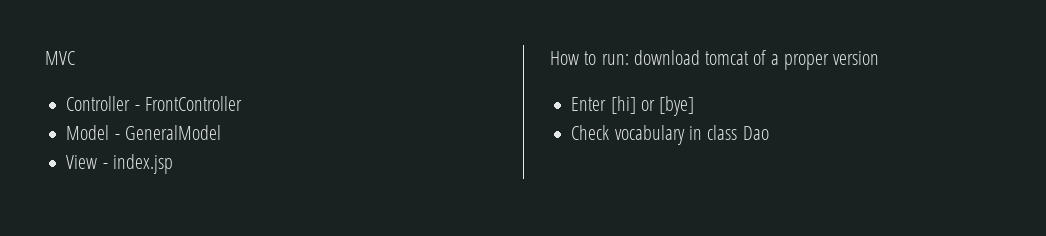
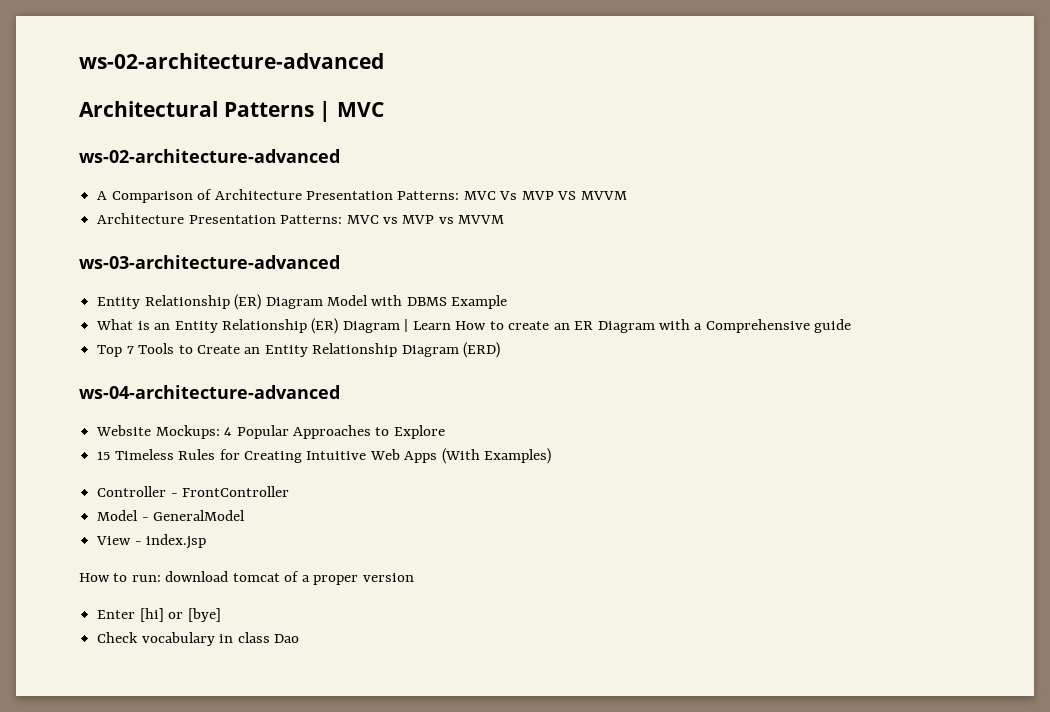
[45,51,75,65] MVC -> [79,53,384,69] [79,101,384,122] [79,149,340,163] [97,189,627,203] [97,213,505,224] [79,255,340,269] [97,294,508,310] [96,318,852,334] [97,342,501,358] [79,385,340,399] [96,425,445,439] [97,448,552,464] ws-02-architecture-advanced // Architectural Patterns | MVC // ws-02-architecture-advanced // A Comparison of Architecture Presentation Patterns: MVC Vs MVP VS MVVM // Architecture Presentation Patterns: MVC vs MVP vs MVVM // ws-03-architecture-advanced // Entity Relationship (ER) Diagram Model with DBMS Example // What is an Entity Relationship (ER) Diagram | Learn How to create an ER Diagram with a Comprehensive guide // Top 7 Tools to Create an Entity Relationship Diagram (ERD) // ws-04-architecture-advanced // Website Mockups: 4 Popular Approaches to Explore // 15 Timeless Rules for Creating Intuitive Web Apps (With Examples)

